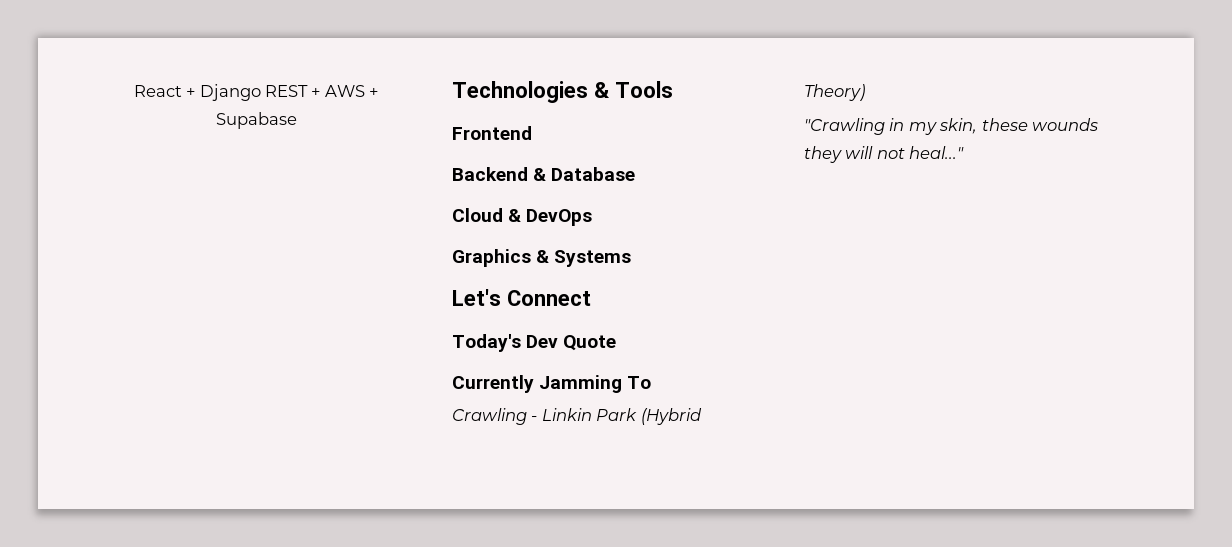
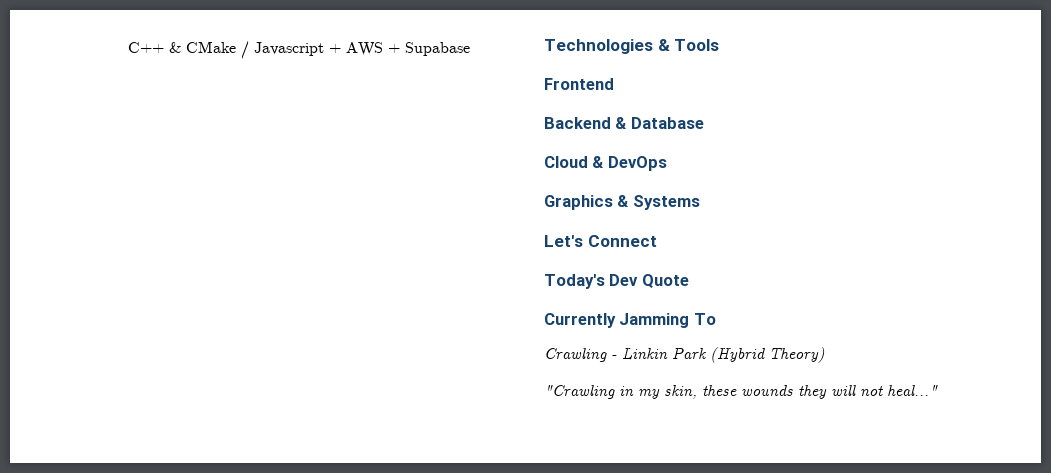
[133,84,308,101] React + Django REST -> [127,41,324,59] C++ & CMake / Javascript

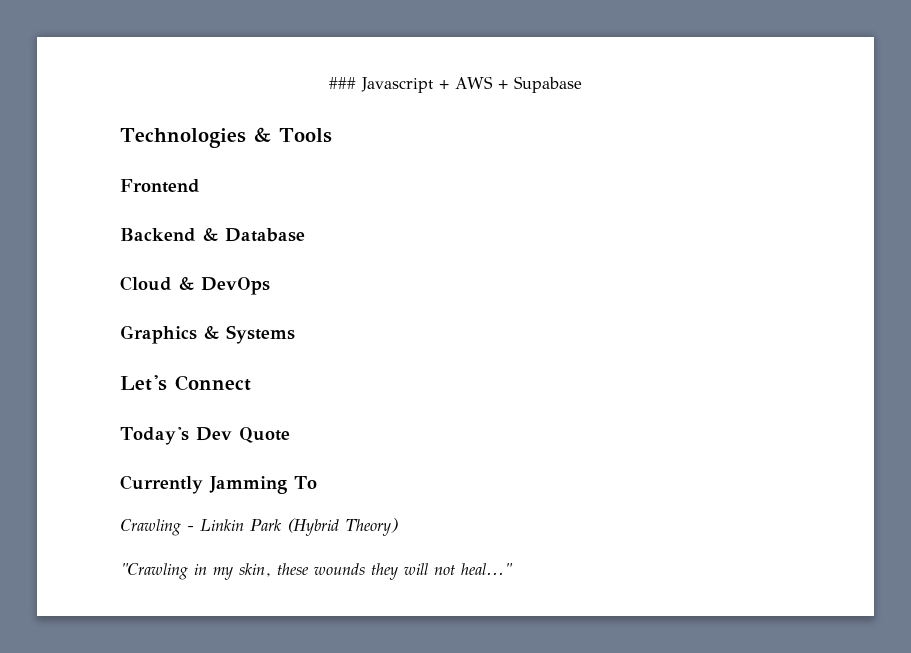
[127,41,249,59] C++ & CMake / -> [329,77,357,89] ###

